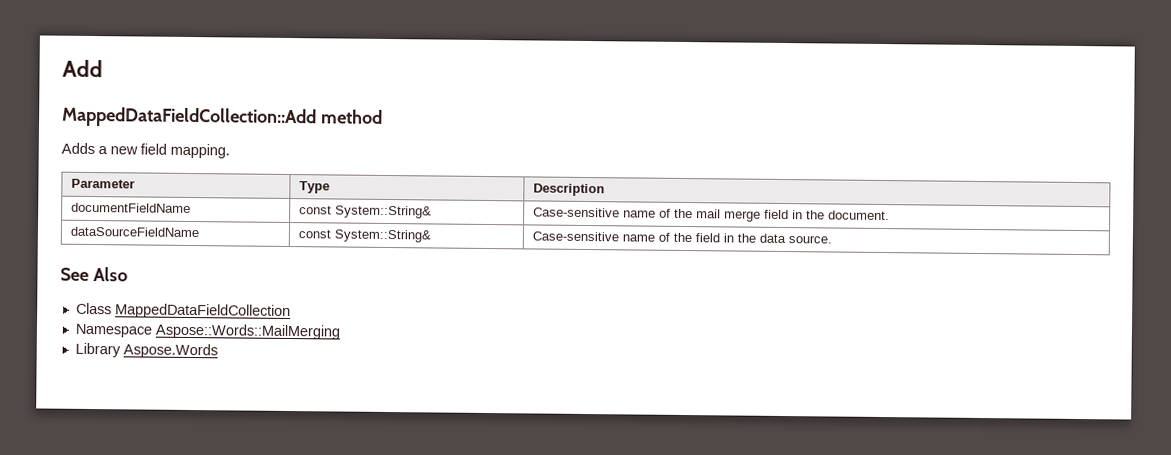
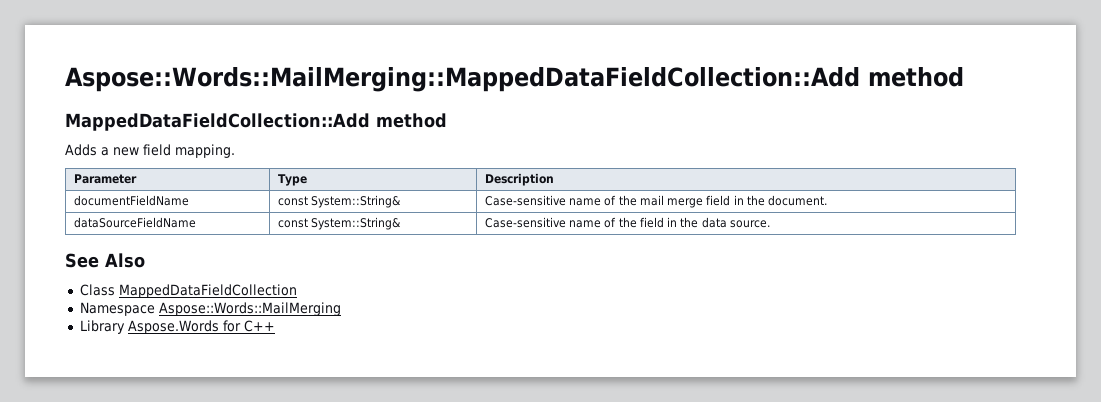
[62,59,103,78] Add -> [65,67,964,92] Aspose::Words::MailMerging::MappedDataFieldCollection::Add method
(218, 351) none -> [222,320,275,332] for C++

